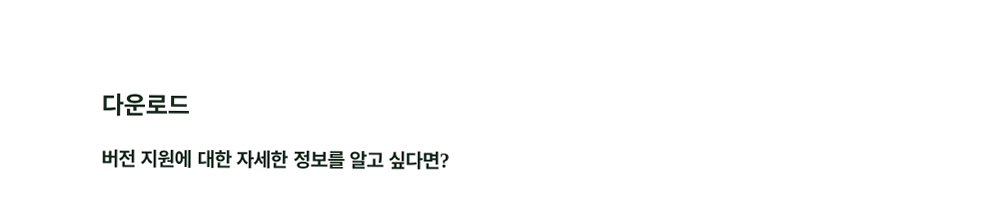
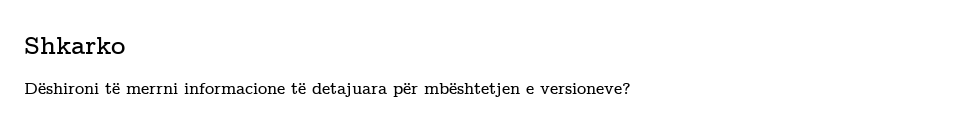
[101,93,191,117] [101,149,451,170] 다운로드 // 버전 지원에 대한 자세한 정보를 알고 싶다면? -> [24,37,125,54] [24,83,631,97] Shkarko // Dëshironi të merrni informacione të detajuara për mbështetjen e versioneve?

